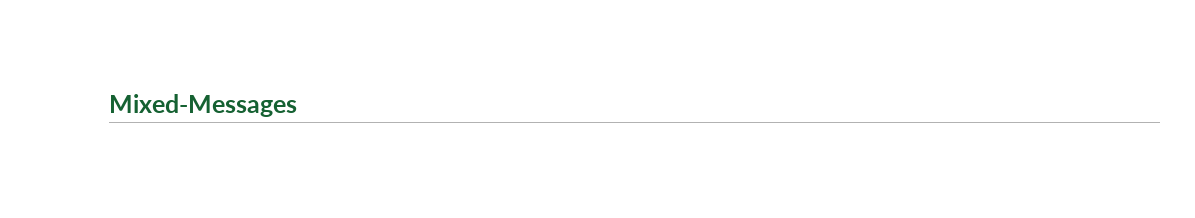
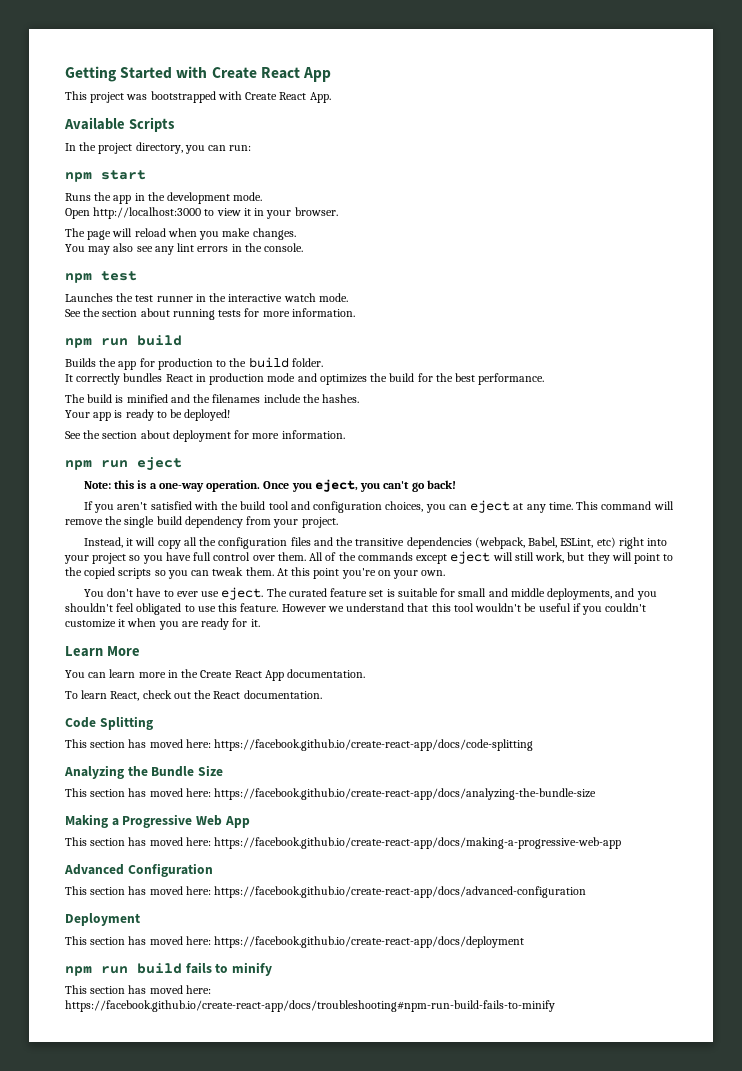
[109,94,297,117] Mixed-Messages -> [65,66,331,82] [65,91,331,103] [64,117,175,132] [65,142,252,154] [65,170,146,182] [65,192,263,204] [65,207,338,219] [65,228,296,240] [65,243,304,255] [65,271,137,283] [65,293,348,302] [65,308,355,320] [65,335,182,348] [65,357,323,370] [65,373,545,385] [65,394,360,403] [65,409,231,421] [65,430,345,442] [65,457,182,471] [83,479,456,492] [83,500,674,513] [65,516,338,528] [83,537,668,549] [64,551,674,564] [65,567,446,579] [83,587,657,600] [65,603,647,615] [65,618,260,630] [65,646,140,657] [65,669,366,681] [65,690,322,701] [65,716,153,730] [65,739,534,751] [64,765,223,779] [65,788,597,800] [65,814,250,828] [65,837,622,849] [64,863,213,877] [65,886,587,898] [65,913,140,926] [65,936,525,948] [65,962,272,976] [65,985,211,994] [65,1000,555,1012] Getting Started with Create React App // This project was bootstrapped with Create React App. // Available Scripts // In the project directory, you can run: // npm start // Runs the app in the development mode. // Open http://localhost:3000 to view it in your browser. // The page will reload when you make changes. // You may also see any lint errors in the console. // npm test // Launches the test runner in the interactive watch mode. // See the section about running tests for more information. // npm run build // Builds the app for production to the build folder. // It correctly bundles React in production mode and optimizes the build for the best performance. // The build is minified and the filenames include the hashes. // Your app is ready to be deployed! // See the section about deployment for more information. // npm run eject // Note: this is a one-way operation. Once you eject, you can't go back! // If you aren't satisfied with the build tool and configuration choices, you can eject at any time. This command will remove the single build dependency from your project. // Instead, it will copy all the configuration files and the transitive dependencies (webpack, Babel, ESLint, etc) right into your project so you have full control over them. All of the commands except eject will still work, but they will point to the copied scripts so you can tweak them. At this point you're on your own. // You don't have to ever use eject. The curated feature set is suitable for small and middle deployments, and you shouldn't feel obligated to use this feature. However we understand that this tool wouldn't be useful if you couldn't customize it when you are ready for it. // Learn More // You can learn more in the Create React App documentation. // To learn React, check out the React documentation. // Code Splitting // This section has moved here: https://facebook.github.io/create-react-app/docs/code-splitting // Analyzing the Bundle Size // This section has moved here: https://facebook.github.io/create-react-app/docs/analyzing-the-bundle-size // Making a Progressive Web App // This section has moved here: https://facebook.github.io/create-react-app/docs/making-a-progressive-web-app // Advanced Configuration // This section has moved here: https://facebook.github.io/create-react-app/docs/advanced-configuration // Deployment // This section has moved here: https://facebook.github.io/create-react-app/docs/deployment // npm run build fails to minify // This section has moved here: https://facebook.github.io/create-react-app/docs/troubleshooting#npm-run-build-fails-to-minify

